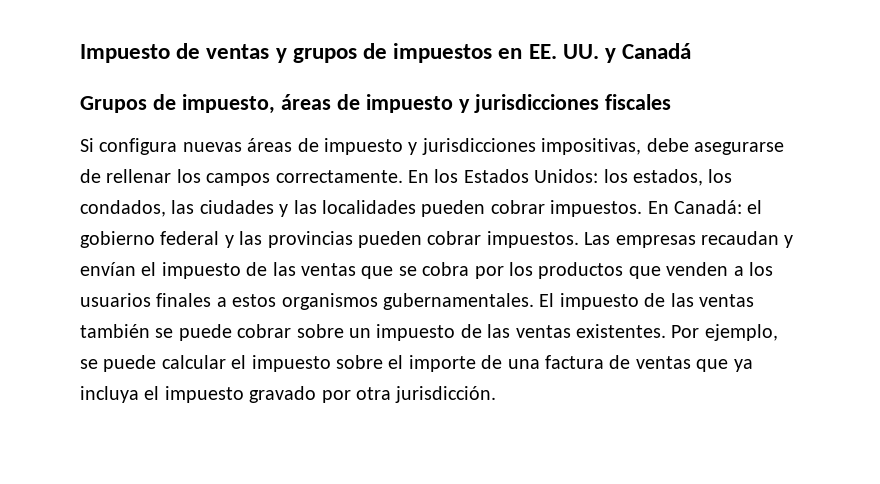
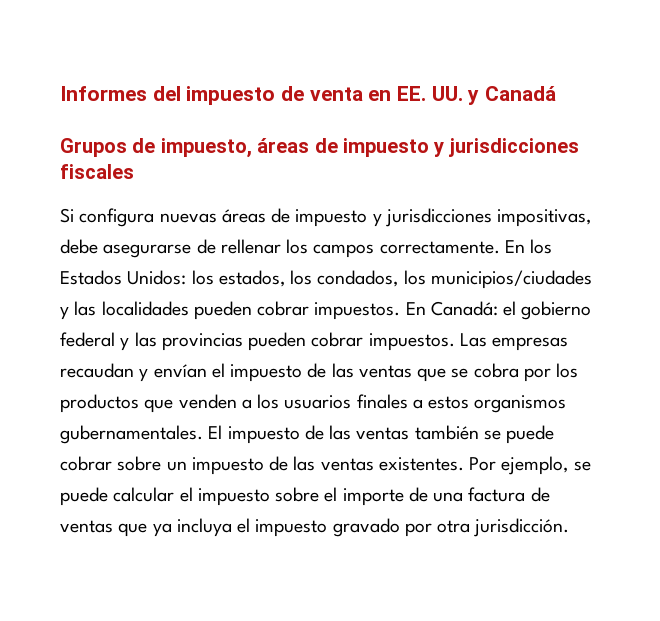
[80,43,493,63] Impuesto de ventas y grupos de impuestos -> [60,86,363,105] Informes del impuesto de venta
[171,200,274,214] las ciudades -> [403,270,592,289] los municipios/ciudades

